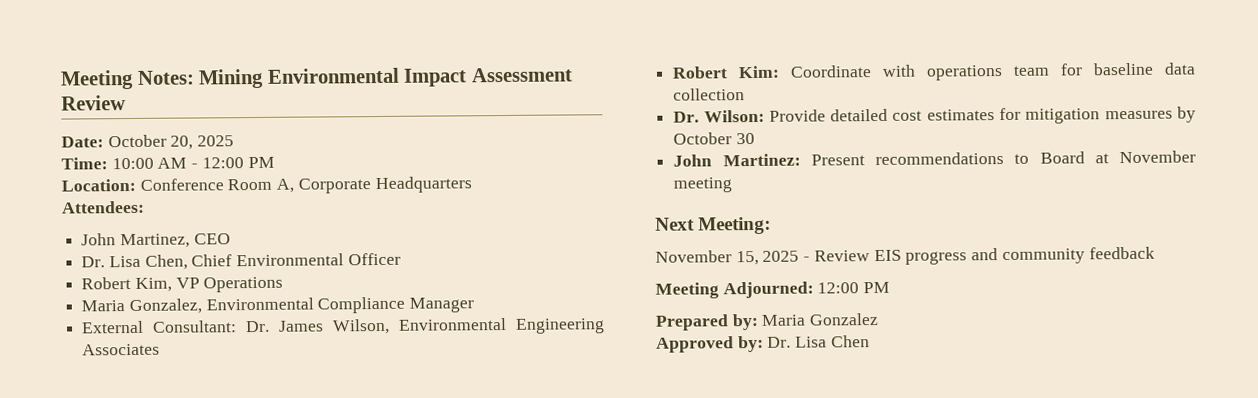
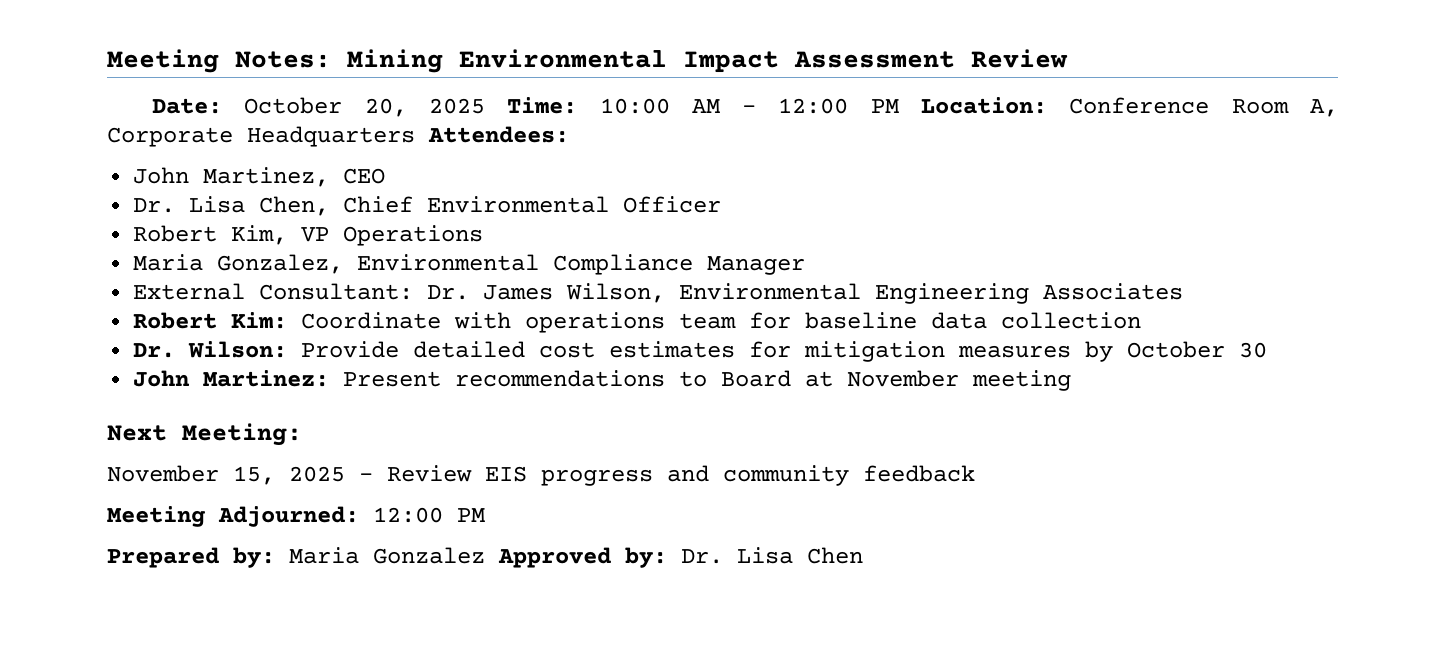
(235, 141) // -> (485, 106) none
(275, 162) // -> (900, 106) none
(472, 185) // -> (415, 136) none
(880, 319) // -> (485, 555) none

